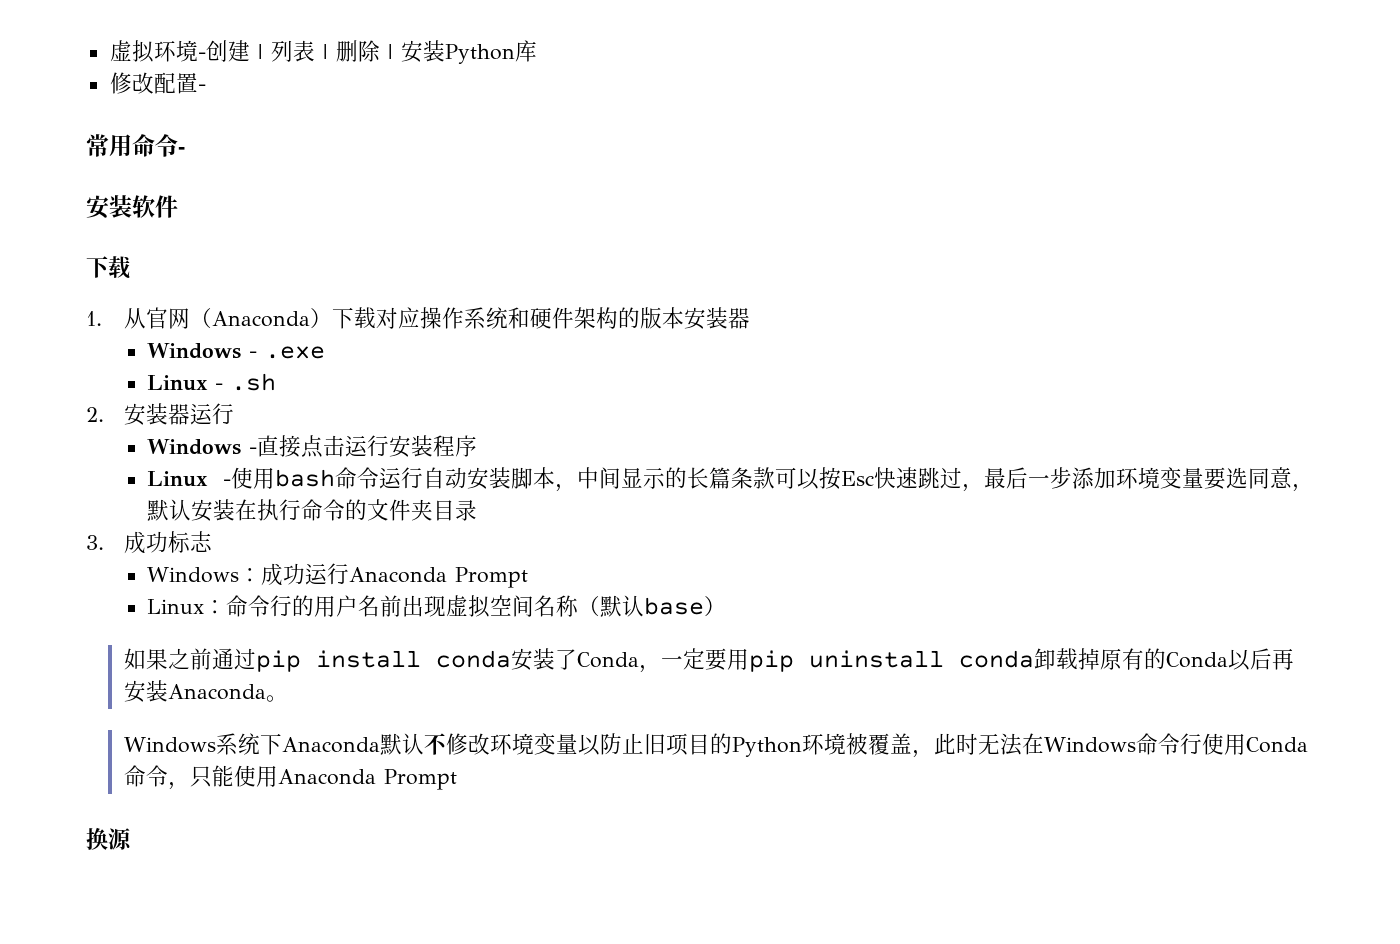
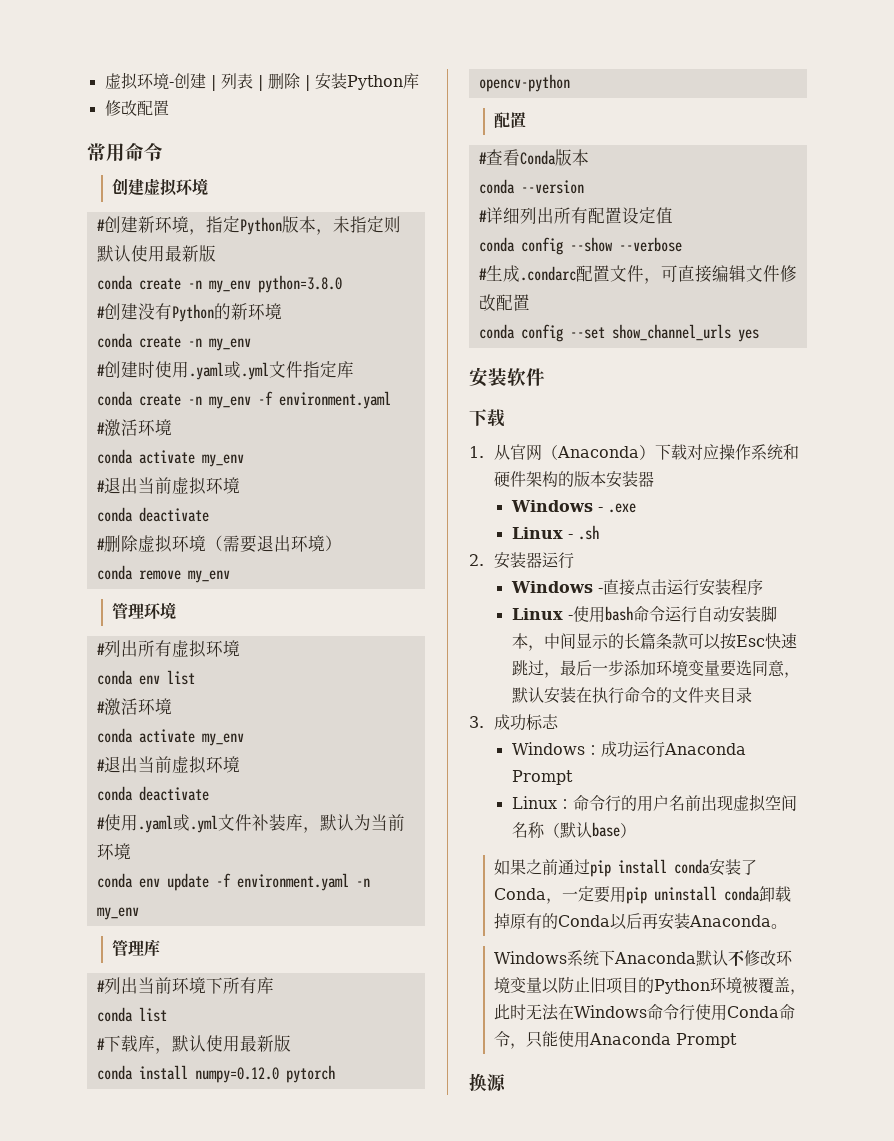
[197,84,206,91] - -> (169, 108) none
[178,147,185,154] - -> [112,178,209,196] [96,216,401,235] [96,245,216,262] [96,275,342,293] [96,303,282,322] [96,333,251,351] [96,361,354,380] [96,391,391,409] [96,419,172,437] [96,449,244,467] [96,477,240,495] [96,507,209,522] [96,535,342,553] [96,565,230,583] [112,602,177,620] [96,640,240,658] [96,670,195,685] [96,698,172,716] [96,728,244,746] [96,756,240,774] [96,786,209,801] [96,814,405,833] [96,843,131,860] [96,873,370,891] [96,907,139,920] [112,939,161,957] [96,977,274,994] [96,1007,167,1022] [96,1035,291,1054] [96,1065,335,1083] [478,74,570,92] [494,112,527,128] [478,149,589,166] [478,179,584,194] [478,207,673,224] [478,237,682,255] [478,265,797,284] [478,294,530,311] [478,324,759,342] // 创建虚拟环境 // #创建新环境，指定Python版本，未指定则默认使用最新版 // conda create -n my_env python=3.8.0 // #创建没有Python的新环境 // conda create -n my_env // #创建时使用.yaml或.yml文件指定库 // conda create -n my_env -f environment.yaml // #激活环境 // conda activate my_env // #退出当前虚拟环境 // conda deactivate // #删除虚拟环境（需要退出环境） // conda remove my_env // 管理环境 // #列出所有虚拟环境 // conda env list // #激活环境 // conda activate my_env // #退出当前虚拟环境 // conda deactivate // #使用.yaml或.yml文件补装库，默认为当前环境 // conda env update -f environment.yaml -n my_env // 管理库 // #列出当前环境下所有库 // conda list // #下载库，默认使用最新版 // conda install numpy=0.12.0 pytorch opencv-python // 配置 // #查看Conda版本 // conda --version // #详细列出所有配置设定值 // conda config --show --verbose // #生成.condarc配置文件，可直接编辑文件修改配置 // conda config --set show_channel_urls yes

